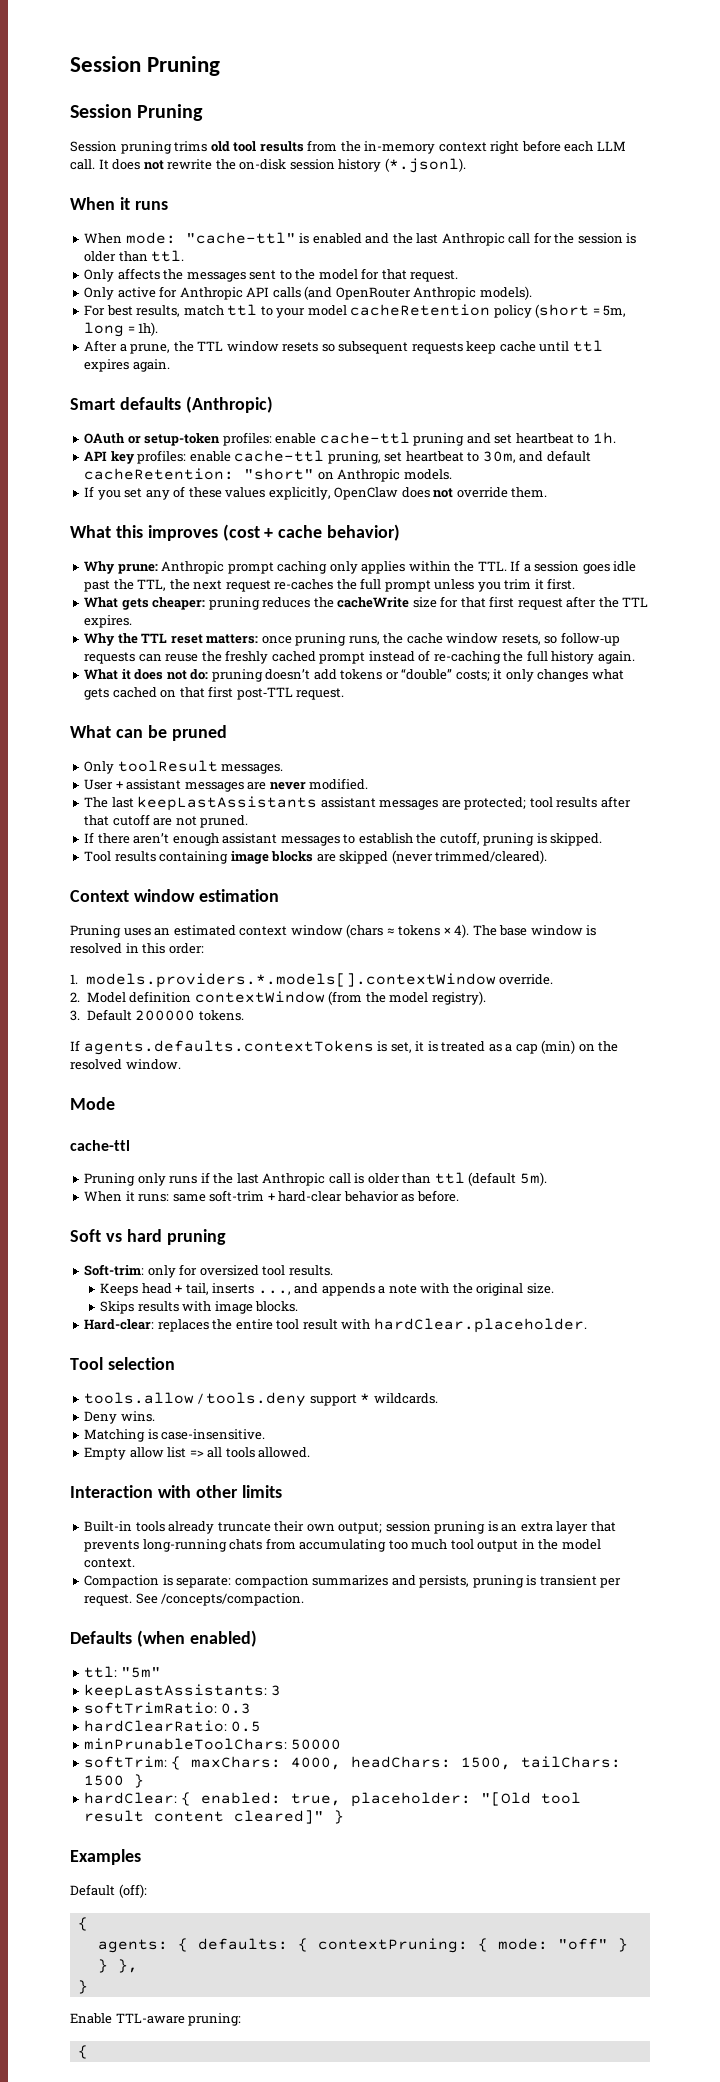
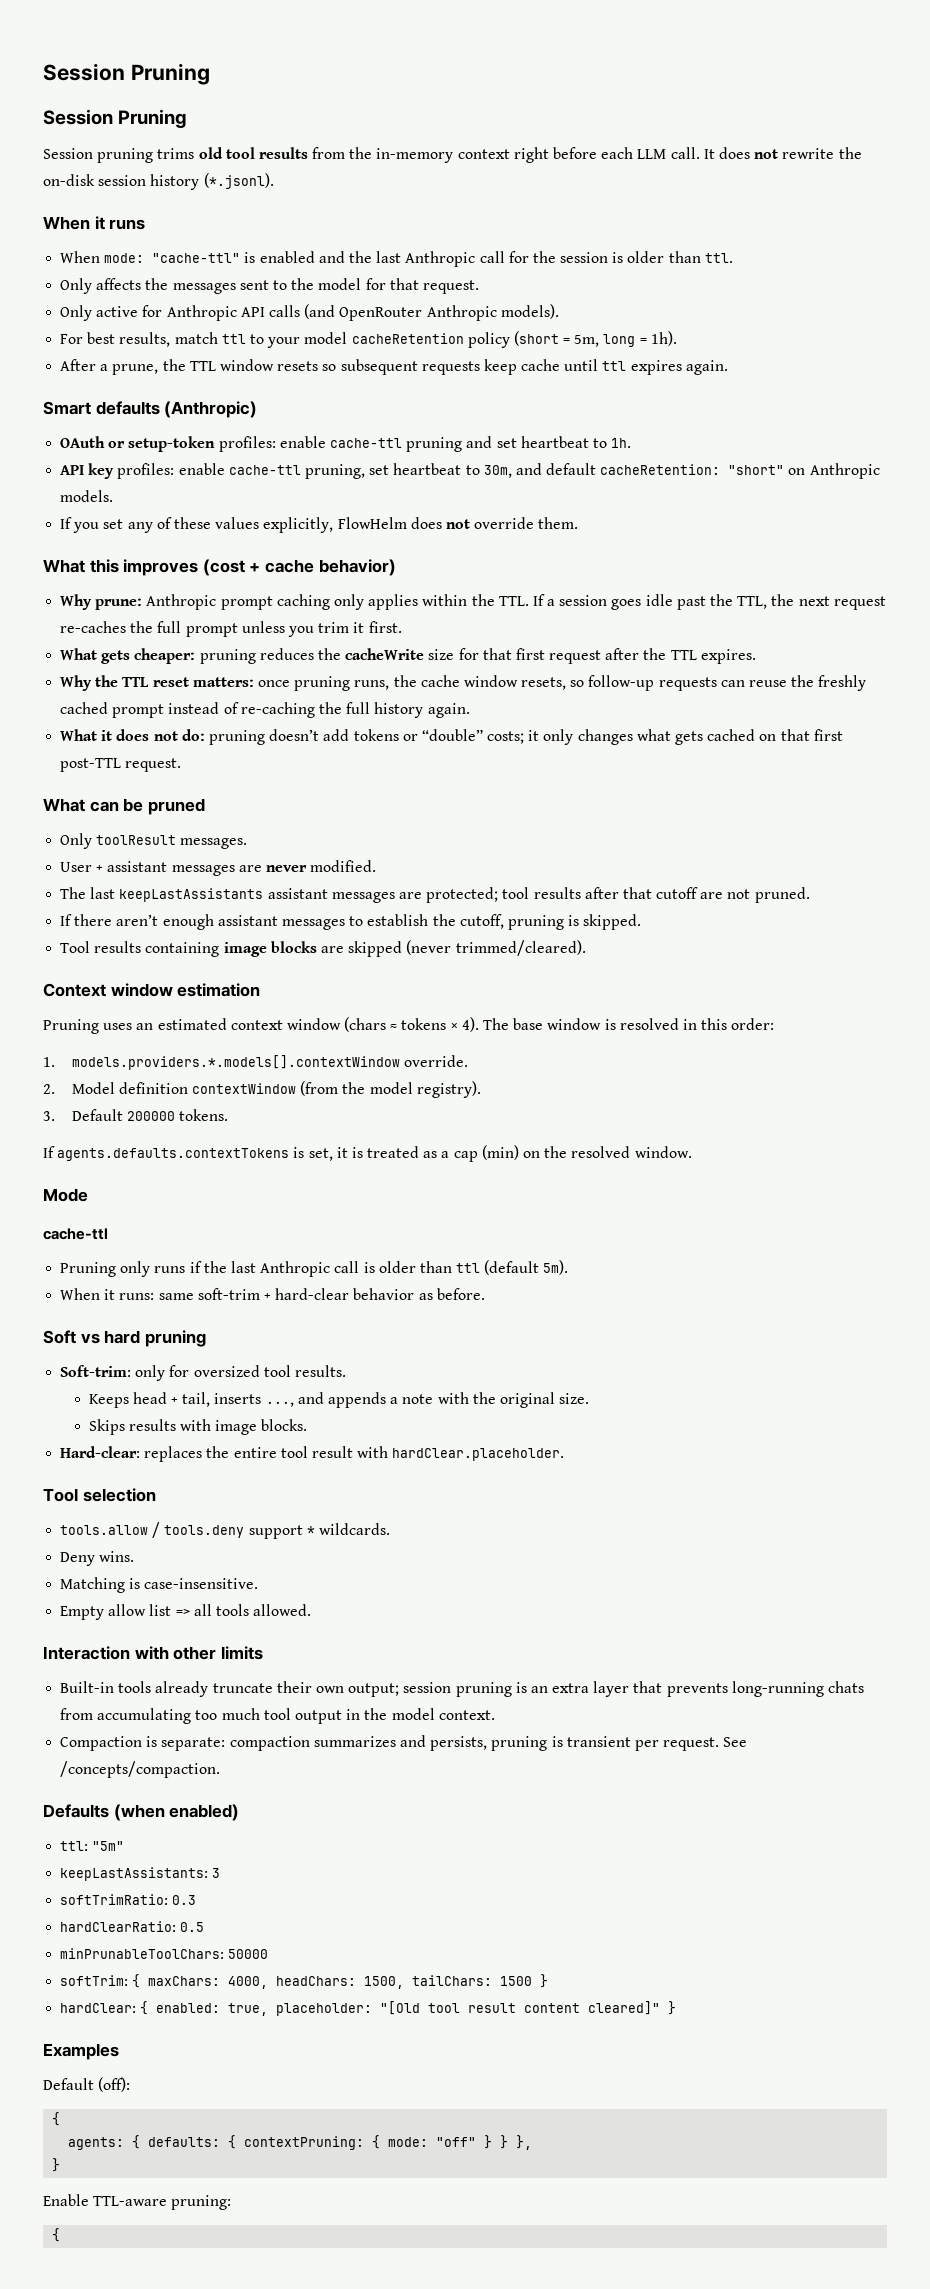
[334,487,399,500] OpenClaw -> [337,517,407,529] FlowHelm

